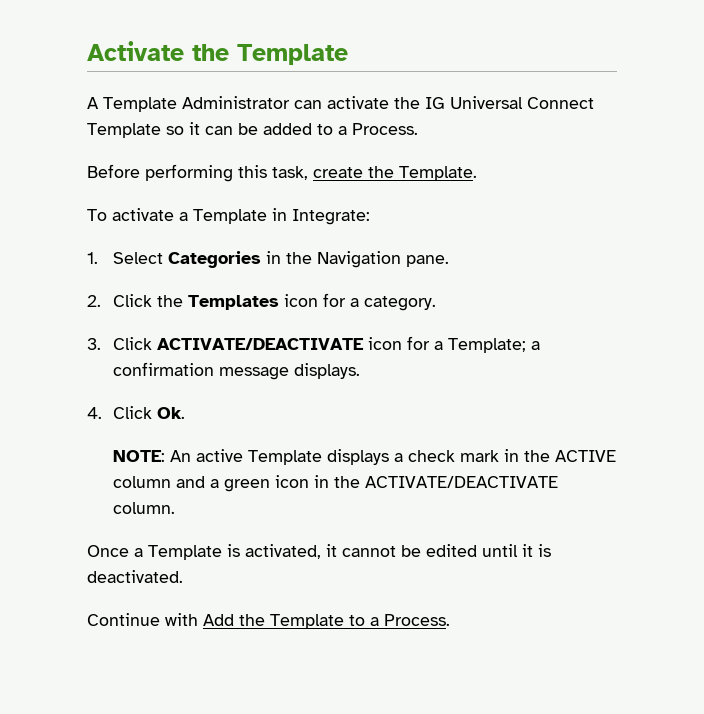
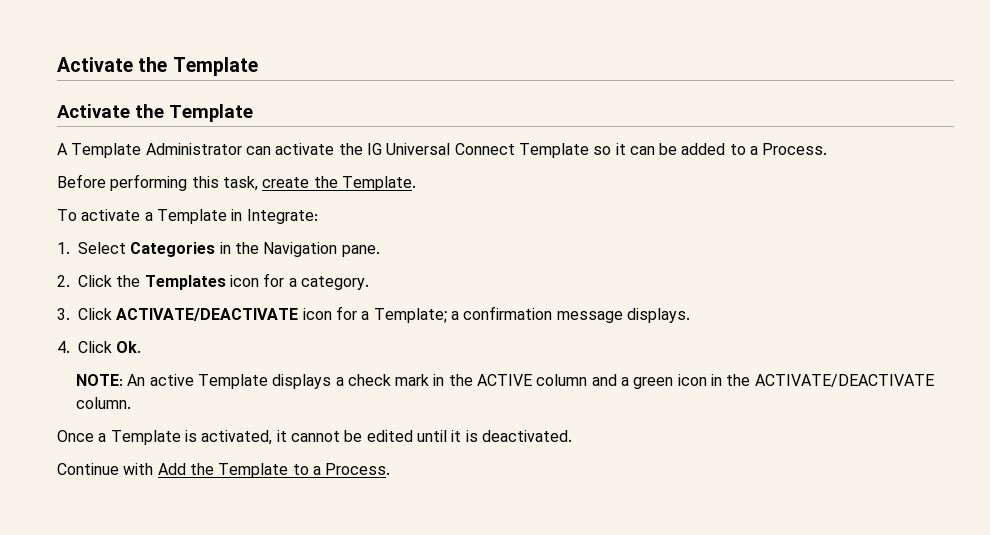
[87,41,348,65] Activate the Template -> [57,57,258,76] [57,104,253,122] Activate the Template // Activate the Template

